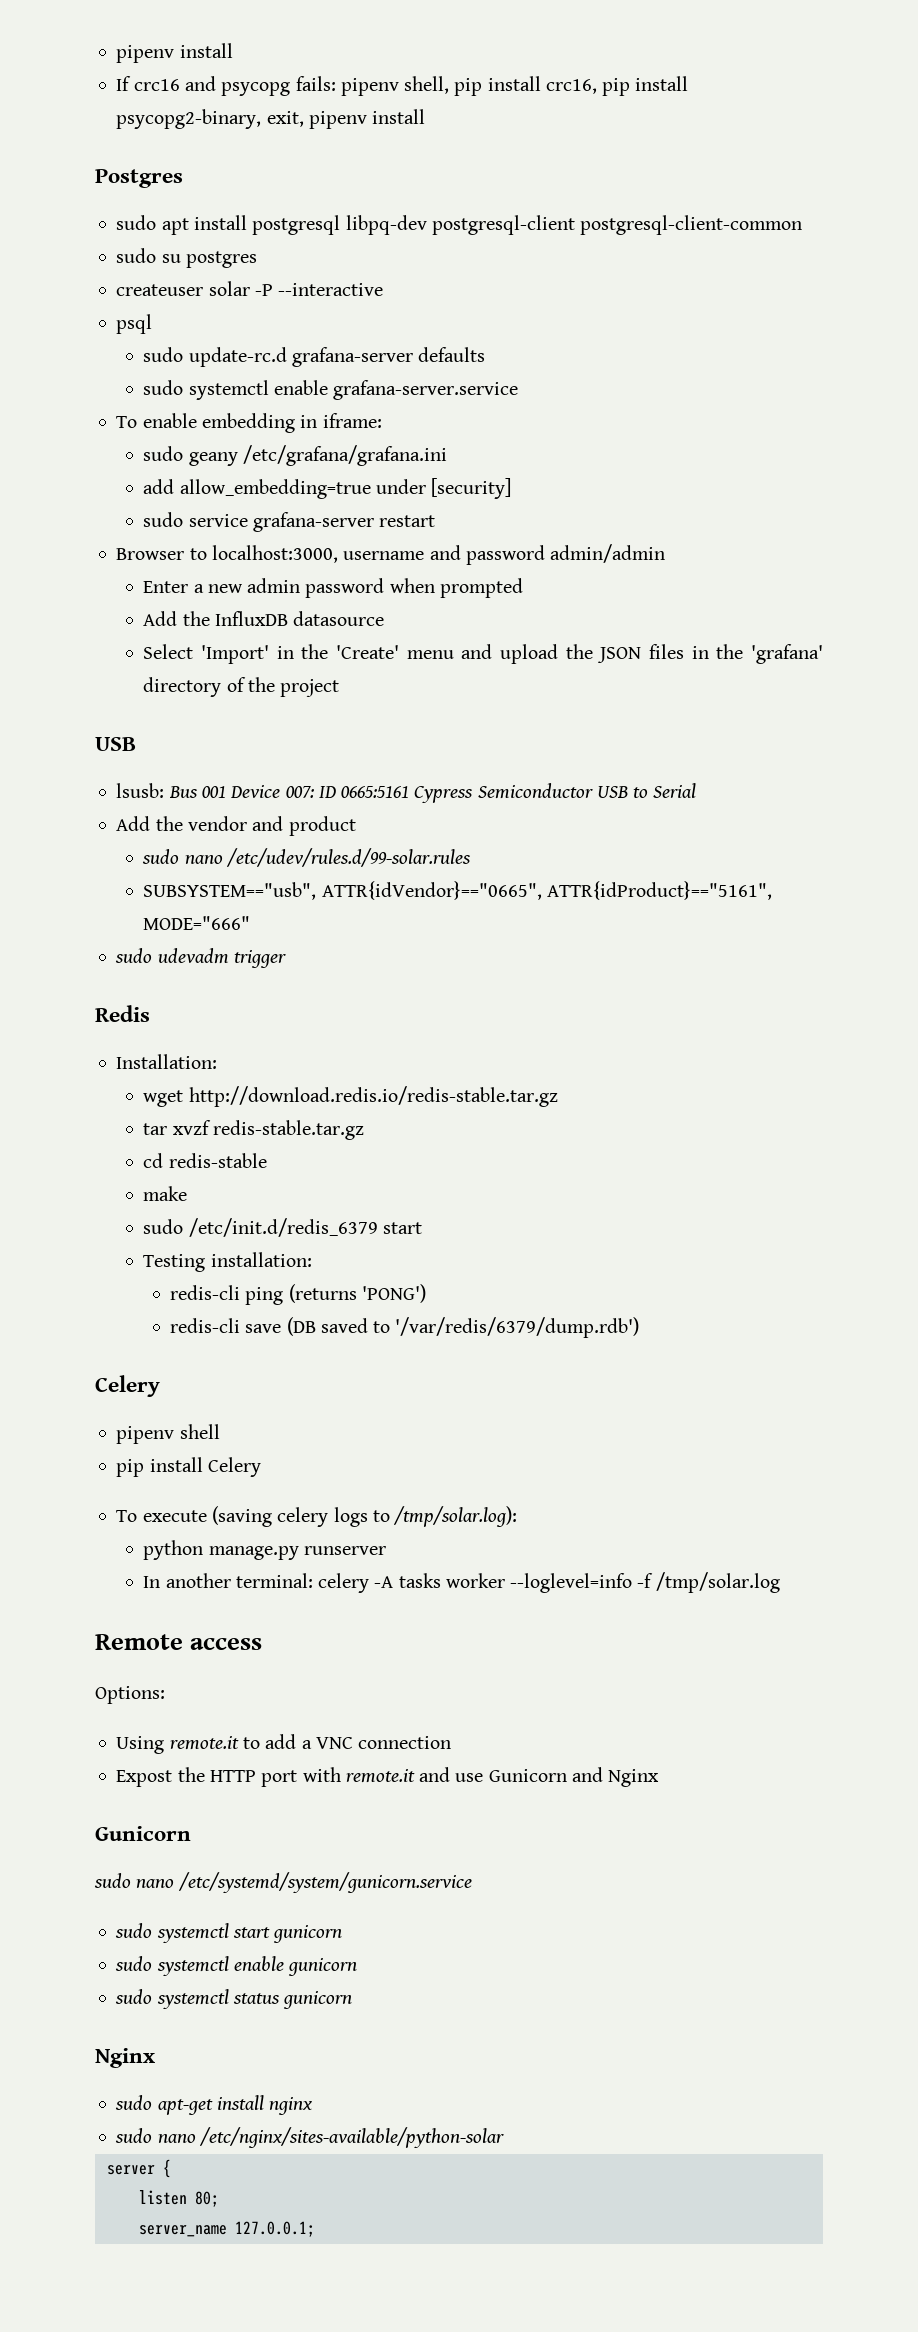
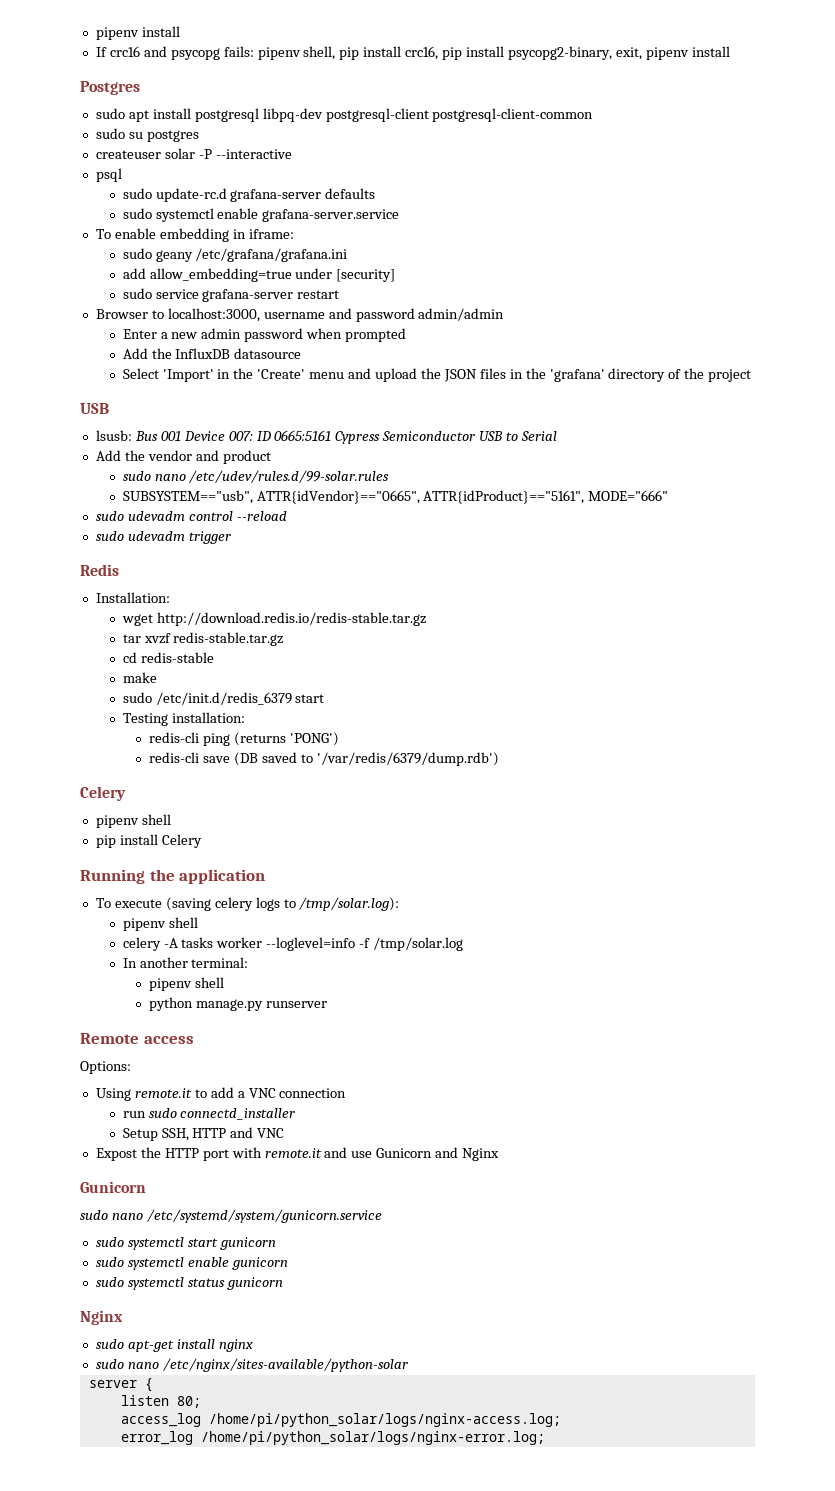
(251, 923) none -> [95,511,287,521] // sudo udevadm control --reload
(261, 1467) none -> [80,869,266,884] // Running the application
[143,1540,386,1560] [143,1573,313,1588] python manage.py runserver // In another terminal: -> [122,917,198,931] pipenv shell //
(780, 1582) none -> [122,957,249,968] [149,977,225,991] [149,997,328,1011] // In another terminal: // pipenv shell // python manage.py runserver
(452, 1742) none -> [122,1108,296,1120] [122,1127,285,1141] // run sudo connectd_installer // Setup SSH, HTTP and VNC
[138,2221,315,2237] server_name 127.0.0.1; -> [120,1413,561,1427] [120,1431,545,1445] access_log /home/pi/python_solar/logs/nginx-access.log; // error_log /home/pi/python_solar/logs/nginx-error.log;

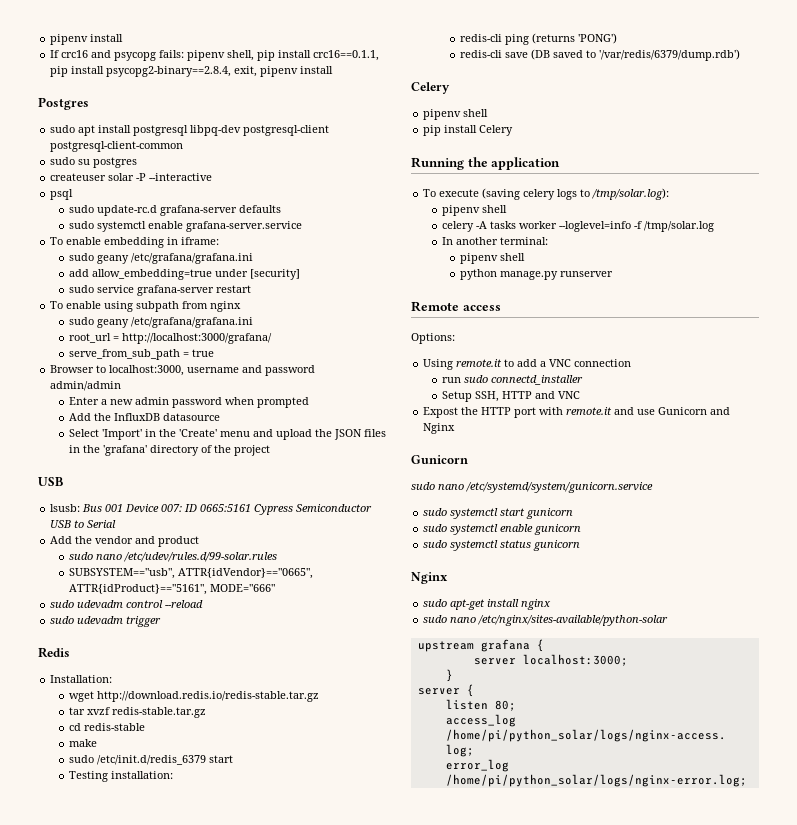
[405,46,612,60] crc16, pip install psycopg2-binary, -> [313,50,380,61] [50,66,232,77] crc16==0.1.1, pip install psycopg2-binary==2.8.4,
(340, 294) none -> [50,301,242,312] [68,317,253,328] [68,333,272,344] [68,349,214,360] // To enable using subpath from nginx // sudo geany /etc/grafana/grafana.ini // root_url = http://localhost:3000/grafana/ // serve_from_sub_path = true
(408, 1365) none -> [417,639,544,652] [473,654,628,666] [445,669,453,682] // upstream grafana { // server localhost:3000; // }

